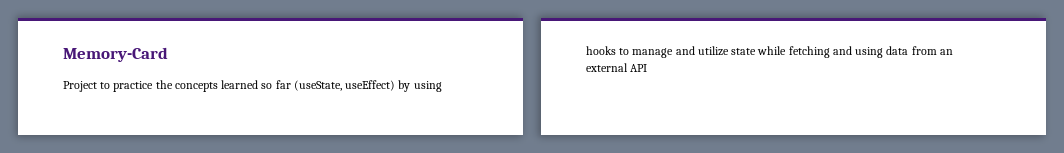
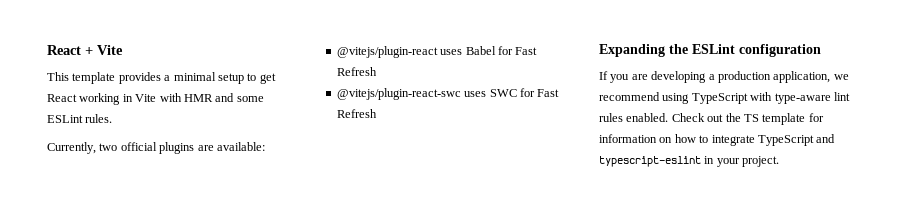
[63,47,168,62] [63,80,442,92] [586,46,953,58] [586,63,648,72] Memory-Card // Project to practice the concepts learned so far (useState, useEffect) by using hooks to manage and utilize state while fetching and using data from an external API -> [47,45,123,55] [47,72,276,84] [47,93,264,105] [47,114,113,123] [47,142,265,154] [336,46,538,58] [336,67,377,76] [336,88,560,100] [336,109,377,118] [599,44,821,57] [599,71,849,83] [599,92,850,104] [599,113,824,125] [599,134,836,146] [599,156,780,167] React + Vite // This template provides a minimal setup to get React working in Vite with HMR and some ESLint rules. // Currently, two official plugins are available: // @vitejs/plugin-react uses Babel for Fast Refresh // @vitejs/plugin-react-swc uses SWC for Fast Refresh // Expanding the ESLint configuration // If you are developing a production application, we recommend using TypeScript with type-aware lint rules enabled. Check out the TS template for information on how to integrate TypeScript and typescript-eslint in your project.

